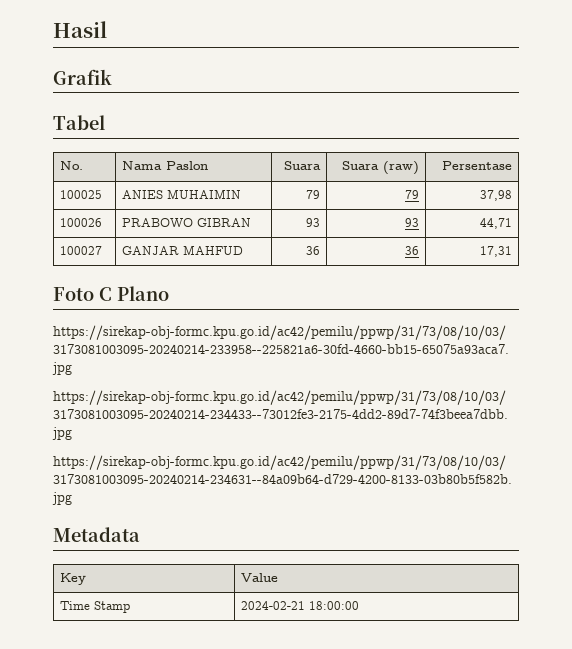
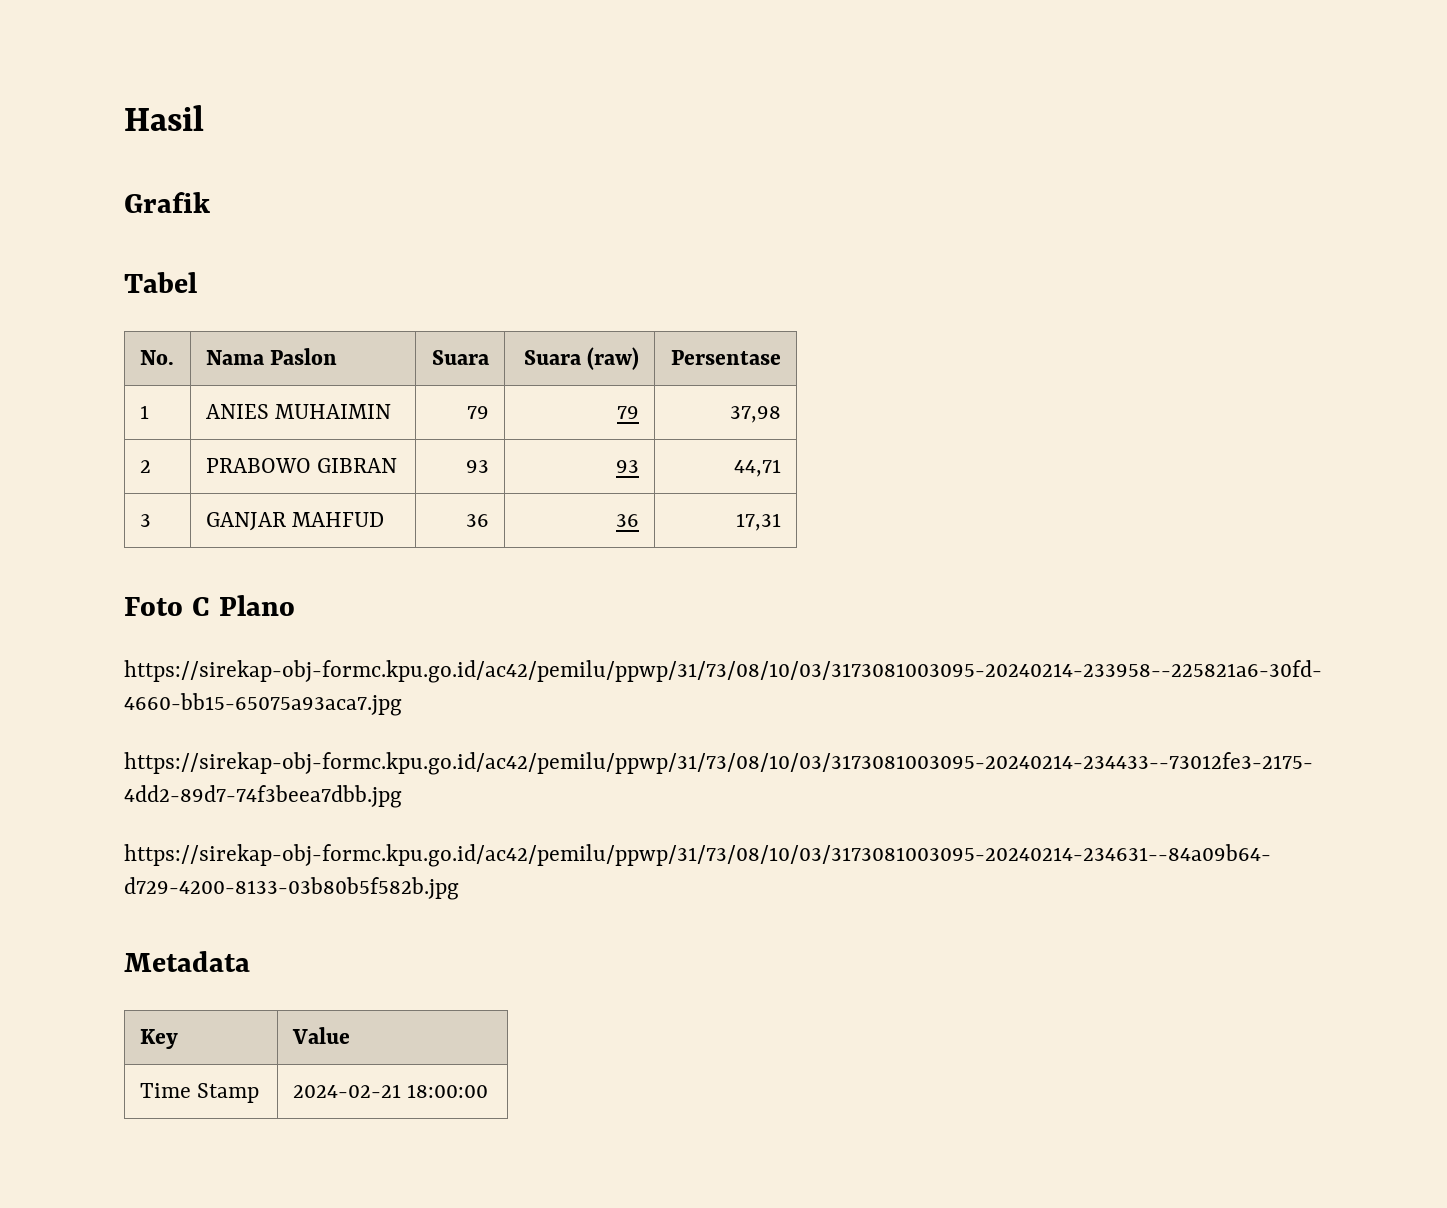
[60,190,103,199] 100025 -> [139,405,149,419] 1
[60,218,103,227] 100026 -> [139,460,151,473] 2
[60,246,103,255] 100027 -> [139,514,151,527] 3

